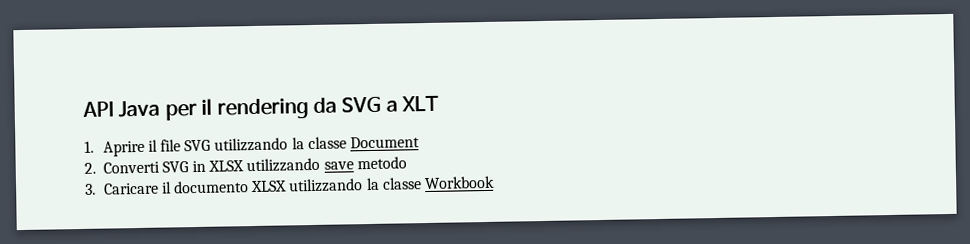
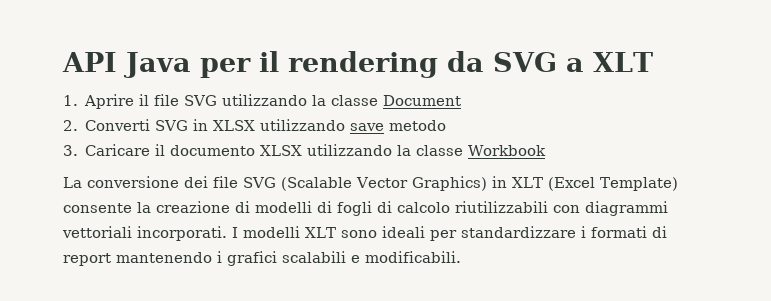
(495, 182) none -> [63,176,678,191] [63,201,668,216] [62,226,667,241] [63,251,461,266] // La conversione dei file SVG (Scalable Vector Graphics) in XLT (Excel Template) consente la creazione di modelli di fogli di calcolo riutilizzabili con diagrammi vettoriali incorporati. I modelli XLT sono ideali per standardizzare i formati di report mantenendo i grafici scalabili e modificabili.

